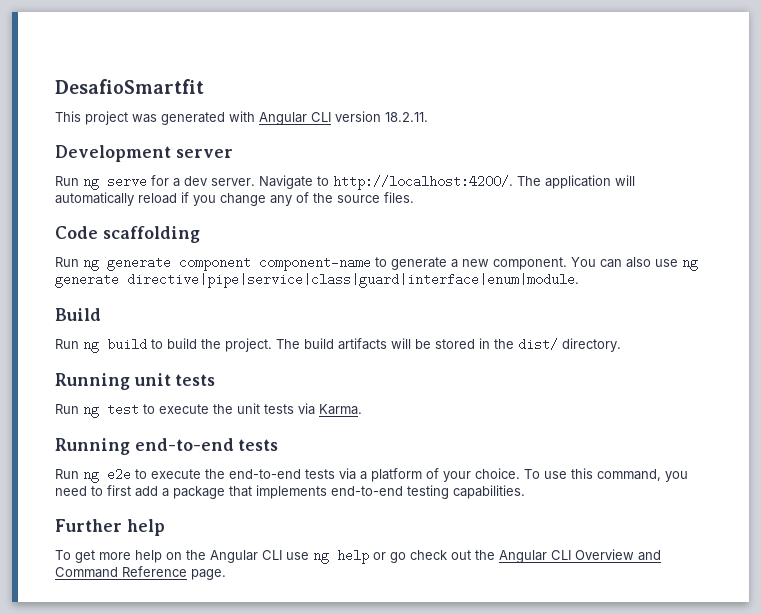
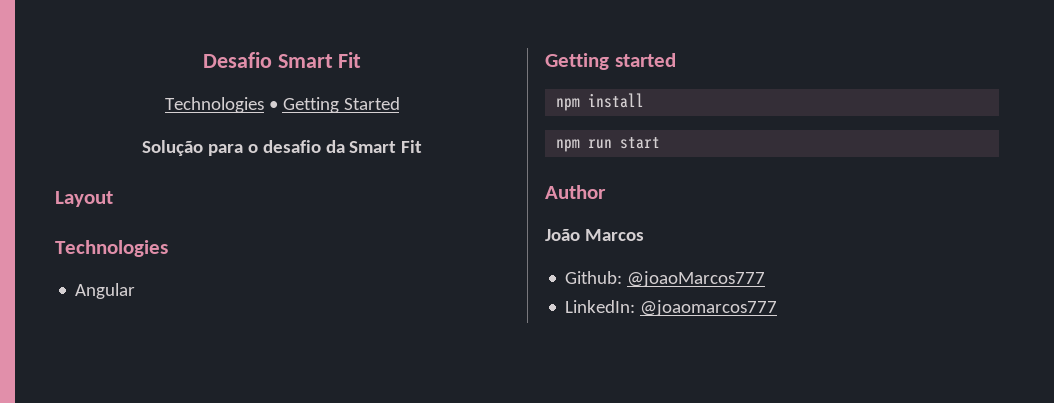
[55,79,204,94] [55,111,428,125] [55,145,233,162] [55,175,635,190] [55,192,414,206] [55,226,200,243] [55,256,698,271] [55,273,579,288] [55,308,101,321] [55,338,621,353] [55,373,216,390] [55,403,362,418] [55,438,279,455] [55,468,688,483] [55,485,525,499] [55,519,165,536] [55,549,661,564] [55,566,226,580] DesafioSmartfit // This project was generated with Angular CLI version 18.2.11. // Development server // Run ng serve for a dev server. Navigate to http://localhost:4200/. The application will automatically reload if you change any of the source files. // Code scaffolding // Run ng generate component component-name to generate a new component. You can also use ng generate directive|pipe|service|class|guard|interface|enum|module. // Build // Run ng build to build the project. The build artifacts will be stored in the dist/ directory. // Running unit tests // Run ng test to execute the unit tests via Karma. // Running end-to-end tests // Run ng e2e to execute the end-to-end tests via a platform of your choice. To use this command, you need to first add a package that implements end-to-end testing capabilities. // Further help // To get more help on the Angular CLI use ng help or go check out the Angular CLI Overview and Command Reference page. -> [202,52,362,68] [164,97,400,113] [141,140,423,156] [55,191,113,207] [55,240,168,257] [75,283,136,299] [545,53,676,70] [556,93,645,111] [556,137,661,152] [545,185,606,199] [545,229,644,241] [565,271,766,287] [565,300,778,316] Desafio Smart Fit // Technologies • Getting Started // Solução para o desafio da Smart Fit // Layout // Technologies // Angular // Getting started // npm install // npm run start // Author // João Marcos // Github: @joaoMarcos777 // LinkedIn: @joaomarcos777

